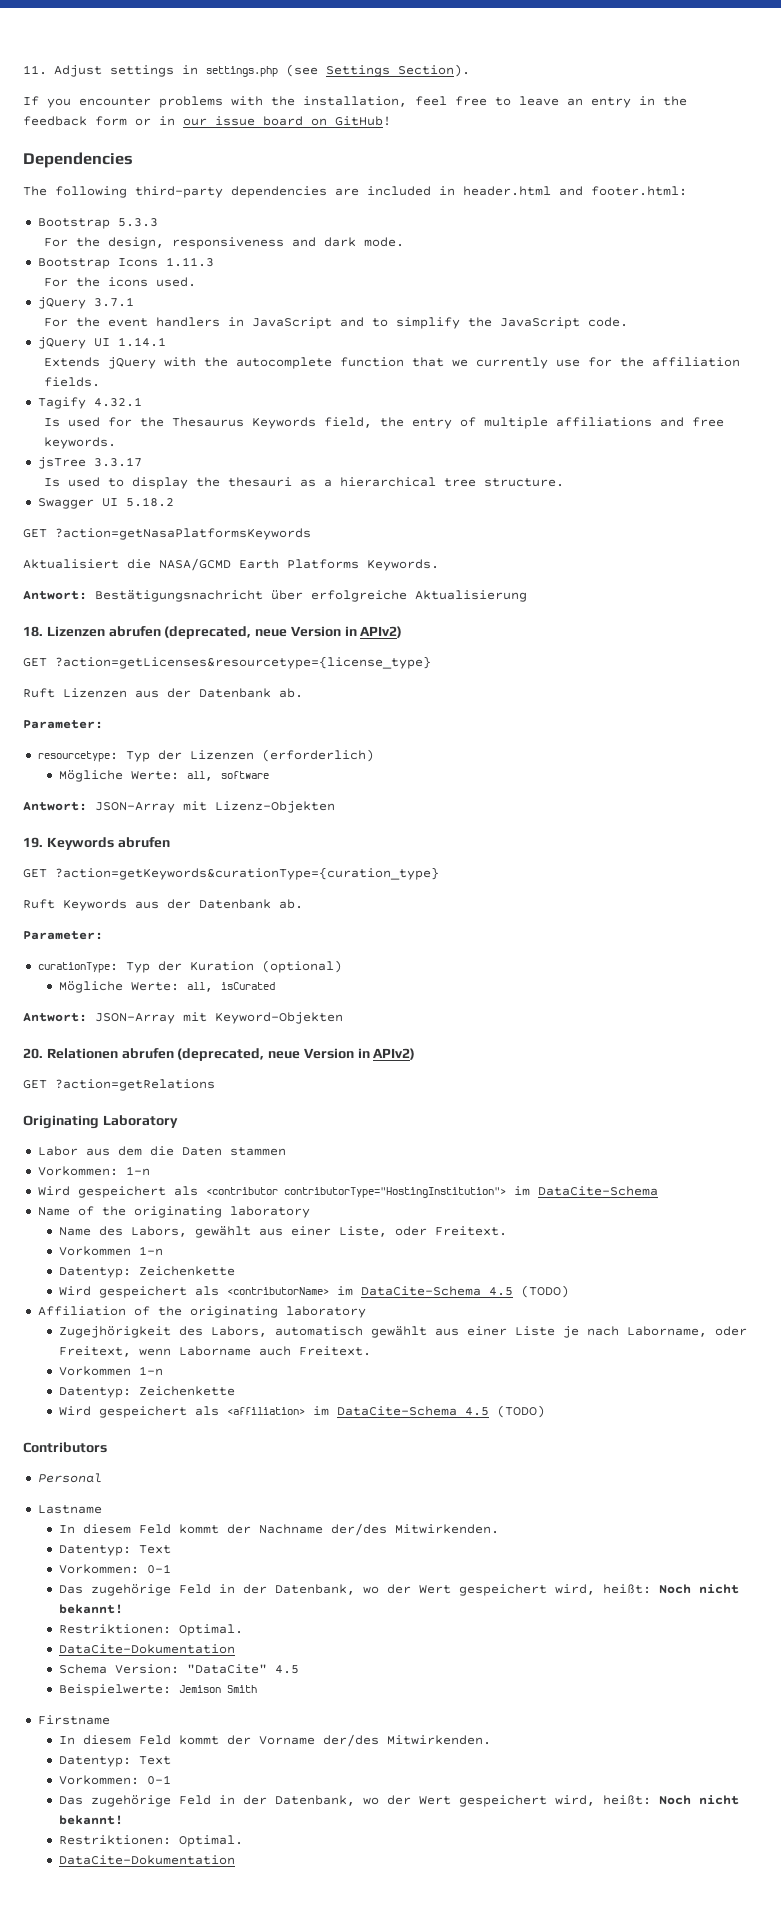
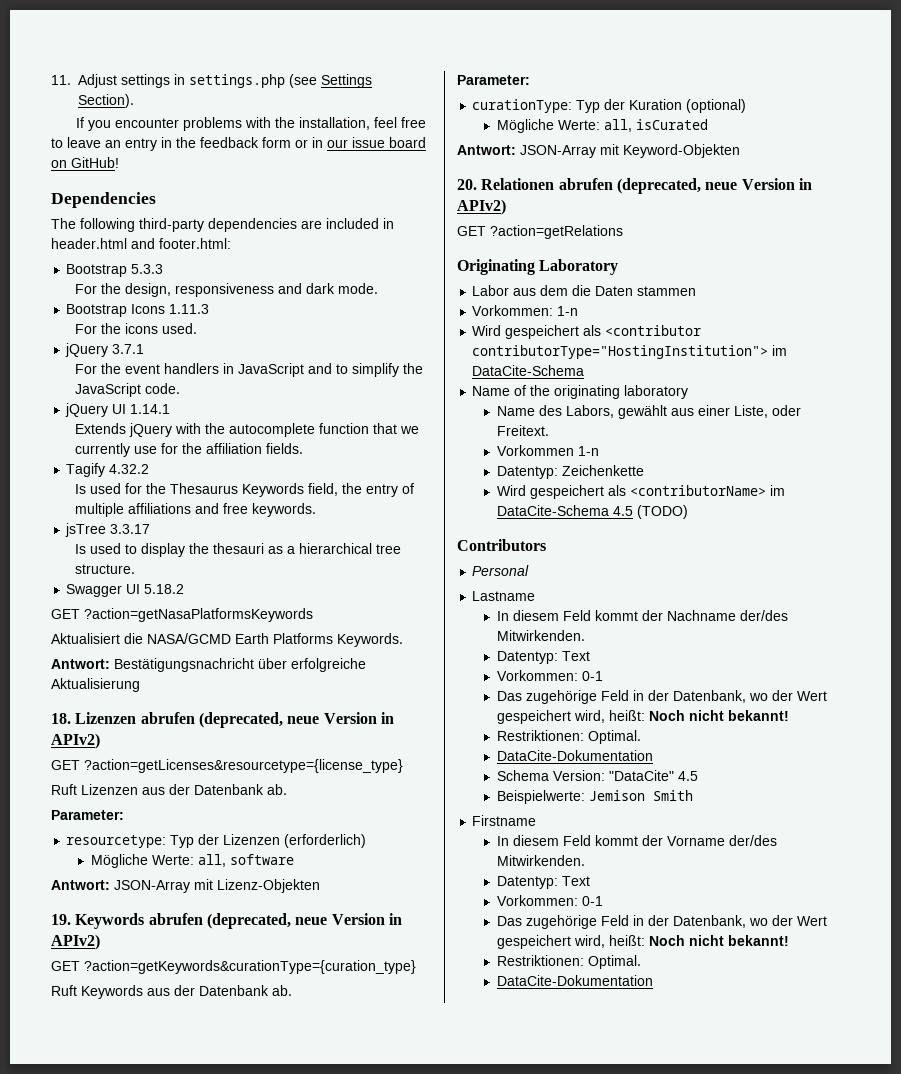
[93,397,142,407] 4.32.1 -> [109,464,150,474] 4.32.2
(170, 842) none -> [206,913,402,929] [51,934,100,950] (deprecated, neue Version in APIv2)
[37,1306,366,1318] [58,1326,747,1338] [58,1346,371,1357] [58,1366,163,1376] [58,1386,235,1398] [58,1405,545,1418] // Affiliation of the originating laboratory // Zugejhörigkeit des Labors, automatisch gewählt aus einer Liste je nach Laborname, oder Freitext, wenn Laborname auch Freitext. // Vorkommen 1-n // Datentyp: Zeichenkette // Wird gespeichert als <affiliation> im DataCite-Schema 4.5 (TODO) -> (688, 512) none

